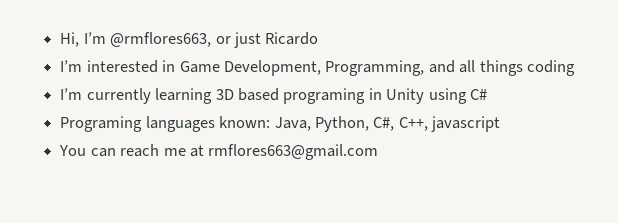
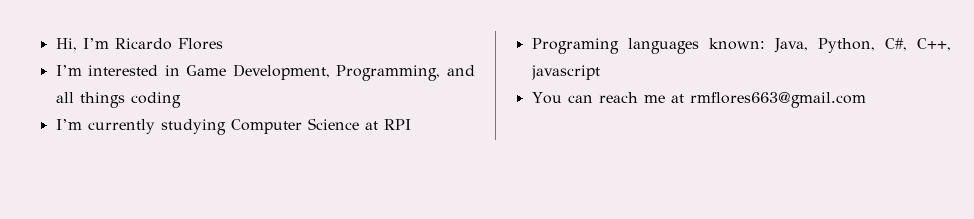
[110,32,261,48] @rmflores663, or just -> (109, 43) none
(319, 38) none -> [177,38,223,50] Flores
[155,88,488,104] learning 3D based programing in Unity using C# -> [160,118,411,135] studying Computer Science at RPI

